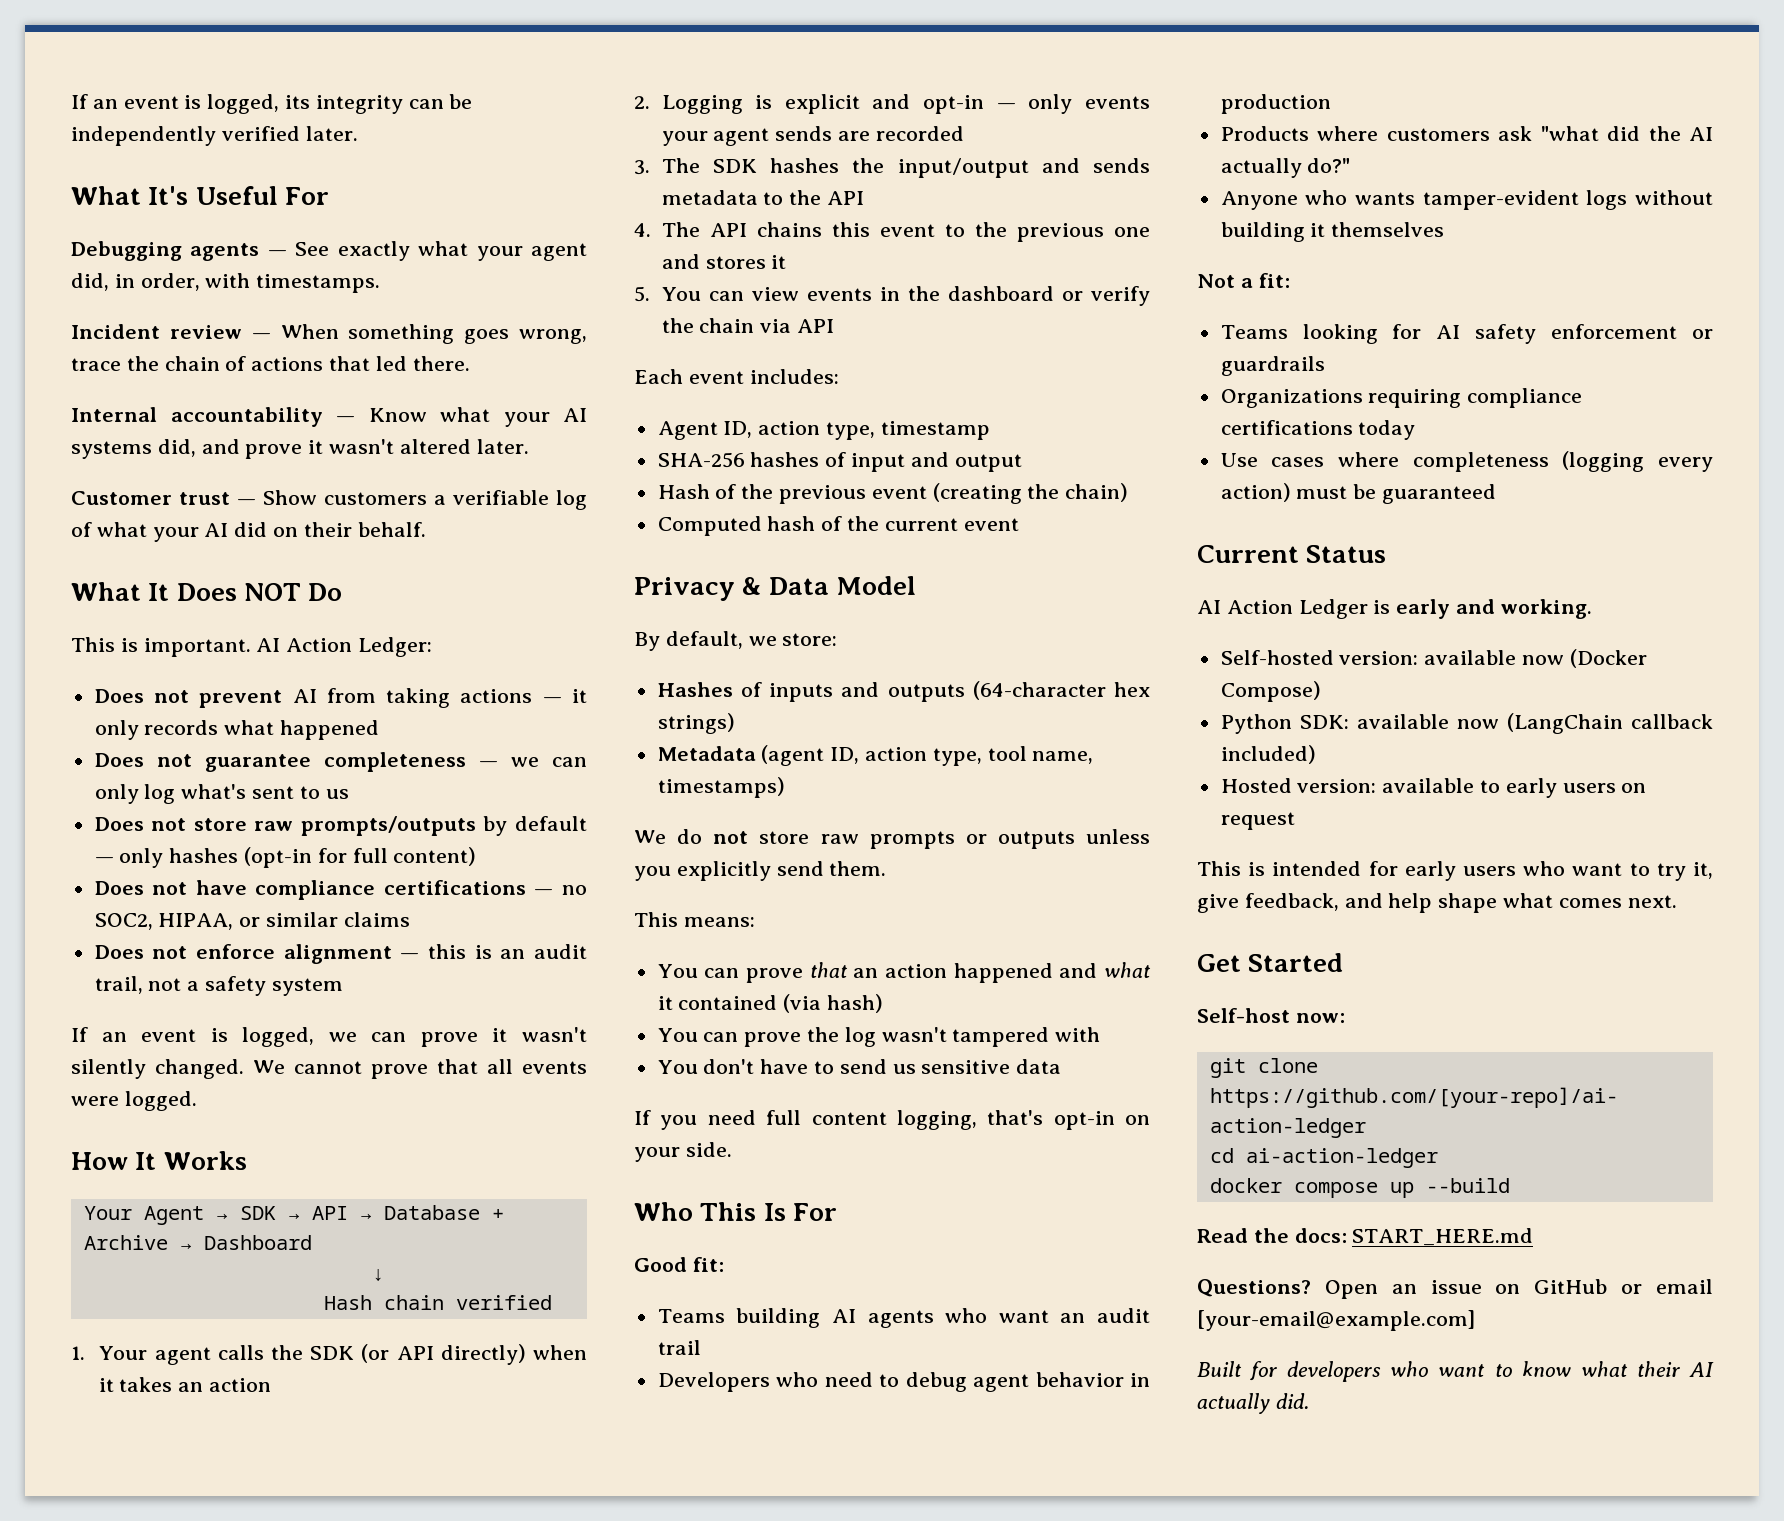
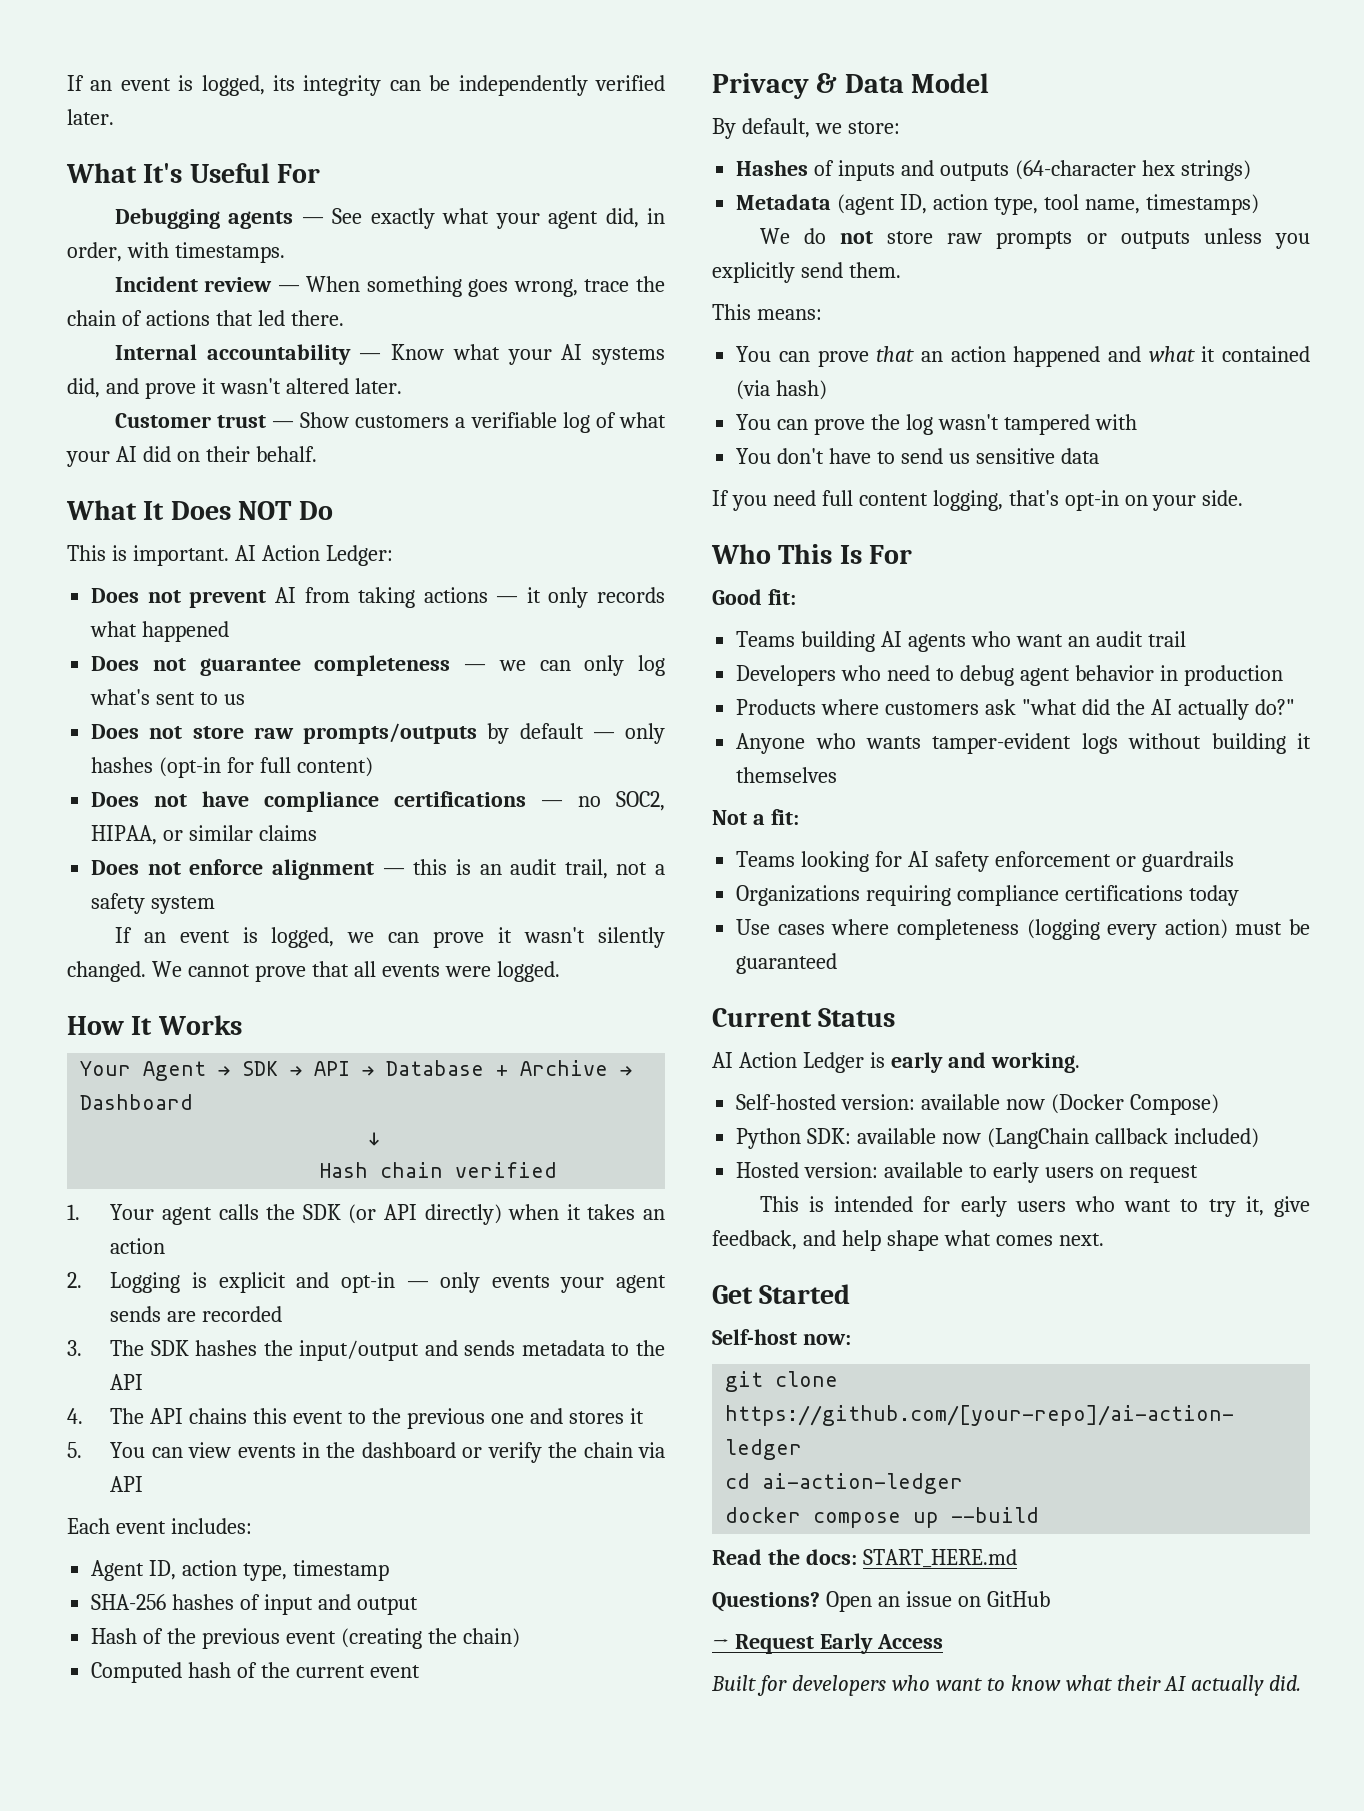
[1621,1279,1713,1294] [1197,1310,1475,1331] or email [your-email@example.com] -> [712,1633,943,1654] // → Request Early Access

